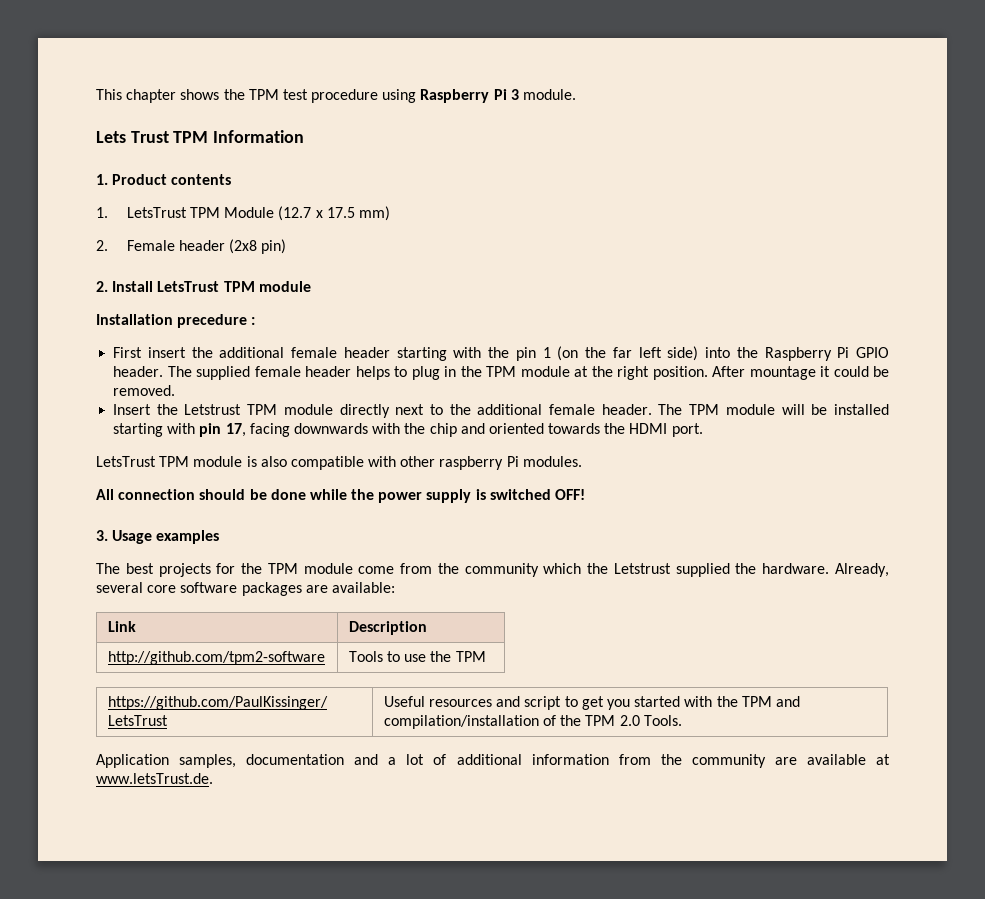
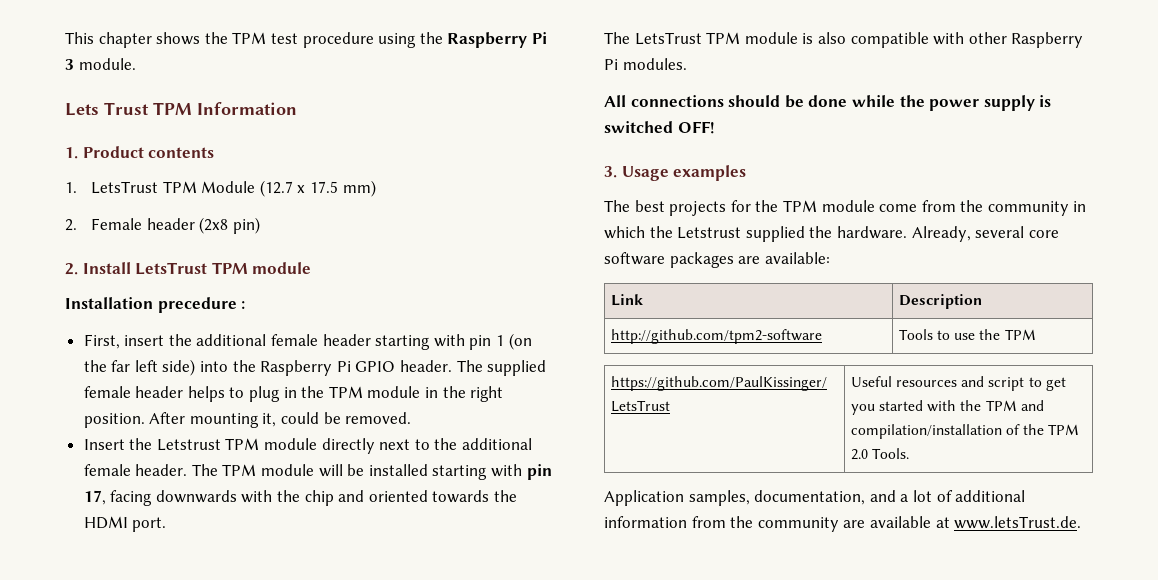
(417, 96) none -> [419,32,443,44] the
[113,347,143,358] First -> [83,334,120,349] First,
[488,347,510,358] the -> (465, 340) none
[574,366,589,377] at -> [425,387,439,398] in
[749,366,831,380] mountage it -> [189,413,277,428] mounting it,
(703, 430) none -> [604,32,630,44] The
[439,456,504,470] raspberry -> [1011,32,1084,48] Raspberry
[118,489,196,500] connection -> [630,95,724,107] connections
(539, 570) none -> [1073,201,1087,212] in
[246,754,345,765] documentation -> [754,490,866,505] documentation,

